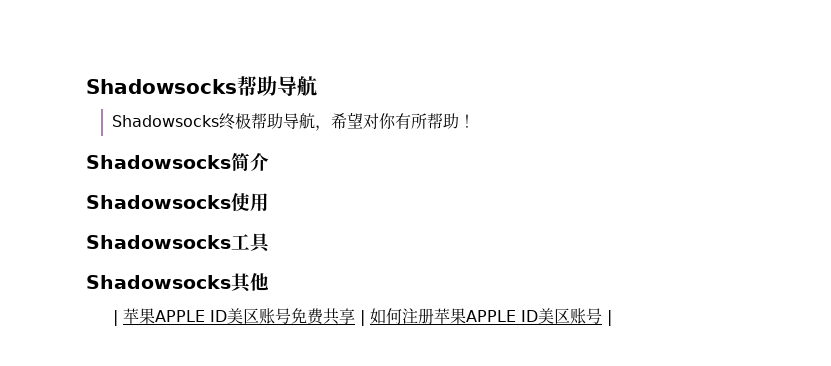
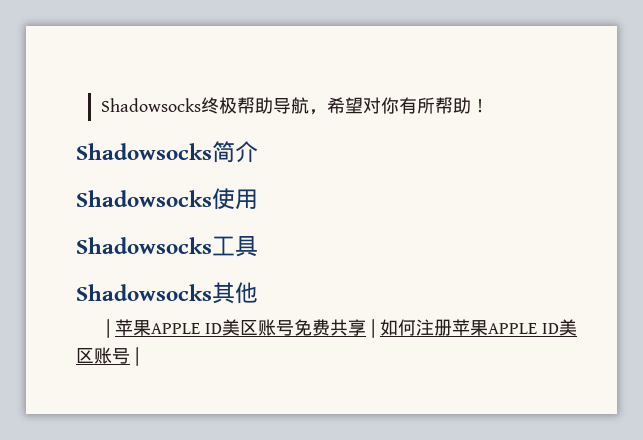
[86,76,317,96] [111,115,219,127] Shadowsocks帮助导航 // Shadowsocks -> [100,98,201,112] Shadowsocks

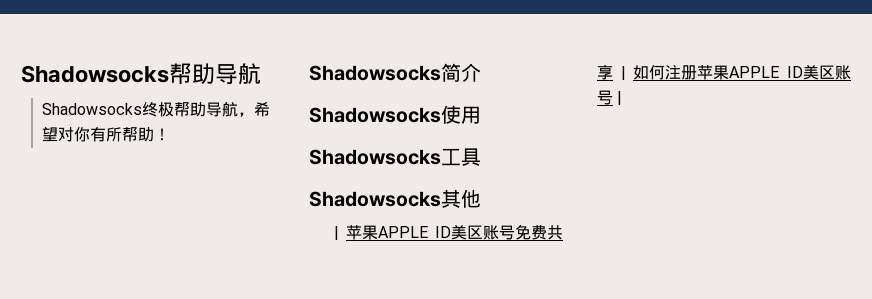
[100,98,201,112] Shadowsocks -> [21,63,261,85] [42,103,143,115] Shadowsocks帮助导航 // Shadowsocks

